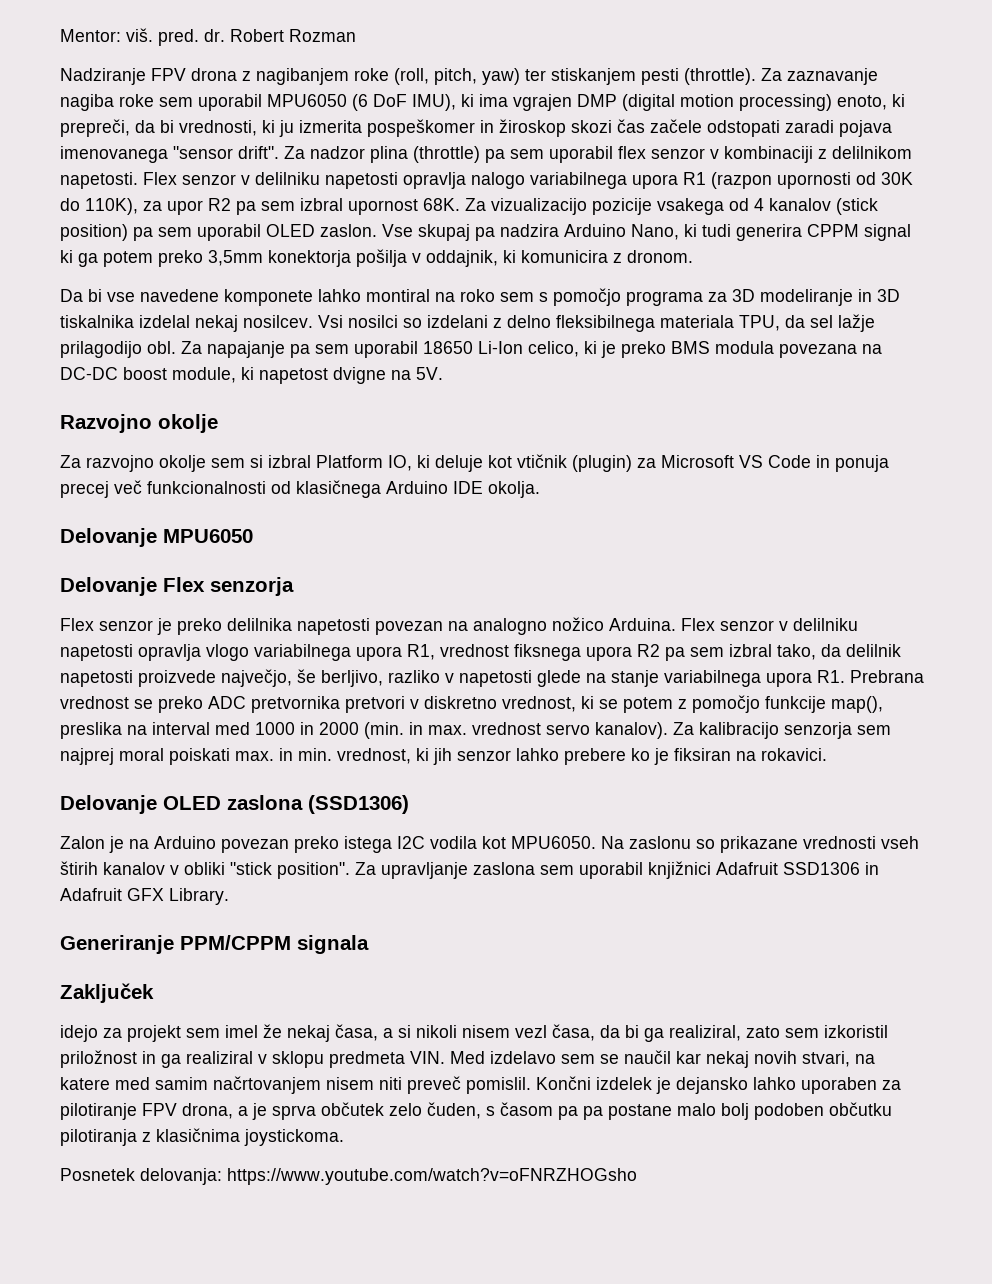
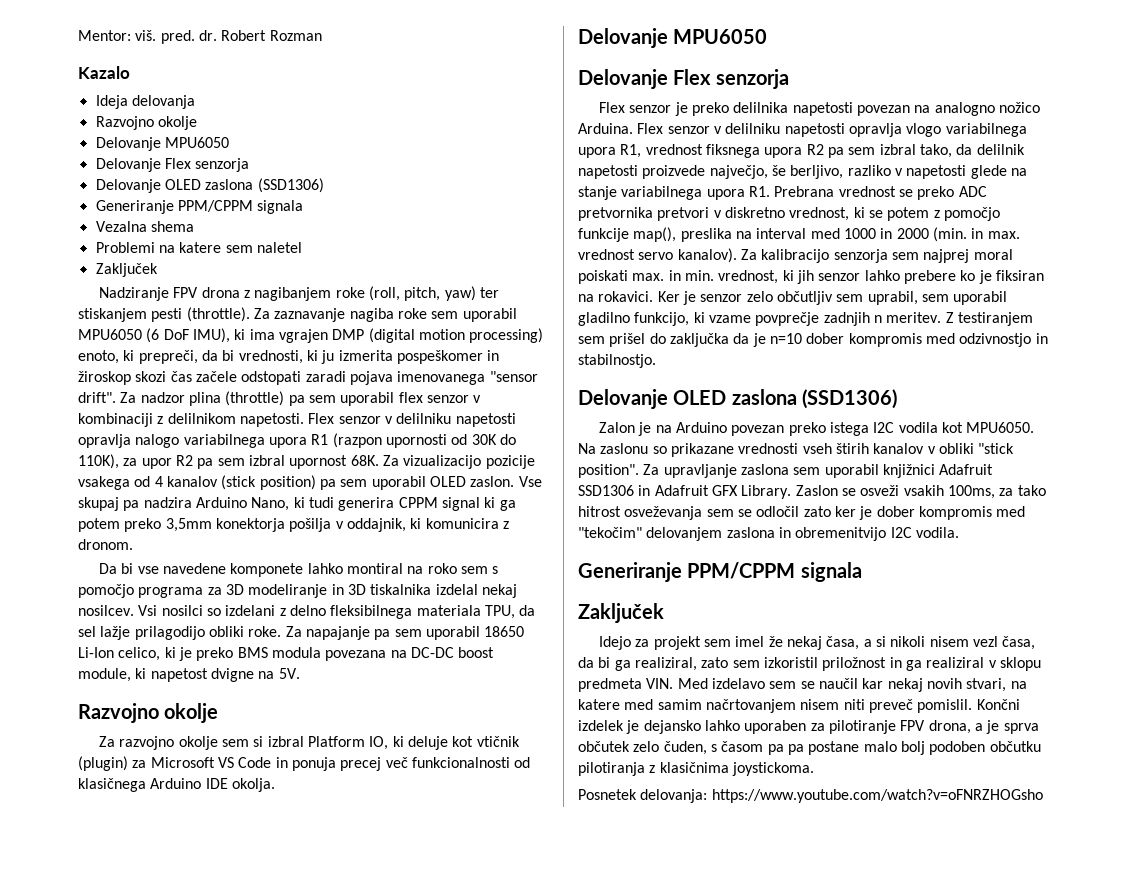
(356, 35) none -> [78,66,130,79] [95,95,195,109] [95,116,197,130] [95,137,229,151] [95,158,250,172] [95,178,324,193] [95,200,304,214] [95,221,194,232] [95,242,302,253] [95,263,158,277] // Kazalo // Ideja delovanja // Razvojno okolje // Delovanje MPU6050 // Delovanje Flex senzorja // Delovanje OLED zaslona (SSD1306) // Generiranje PPM/CPPM signala // Vezalna shema // Problemi na katere sem naletel // Zaključek
[147,341,176,354] obl. -> [208,626,282,637] obliki roke.
(827, 754) none -> [657,291,1008,305] [578,312,1033,326] [578,333,1048,347] [578,354,656,368] Ker je senzor zelo občutljiv sem uprabil, sem uporabil gladilno funkcijo, ki vzame povprečje zadnjih n meritev. Z testiranjem sem prišel do zaključka da je n=10 dober kompromis med odzivnostjo in stabilnostjo.
(229, 896) none -> [795,485,1046,499] [578,506,1026,520] [578,527,959,541] Zaslon se osveži vsakih 100ms, za tako hitrost osveževanja sem se odločil zato ker je dober kompromis med "tekočim" delovanjem zaslona in obremenitvijo I2C vodila.
[60,1025,98,1042] idejo -> [599,636,632,650] Idejo

